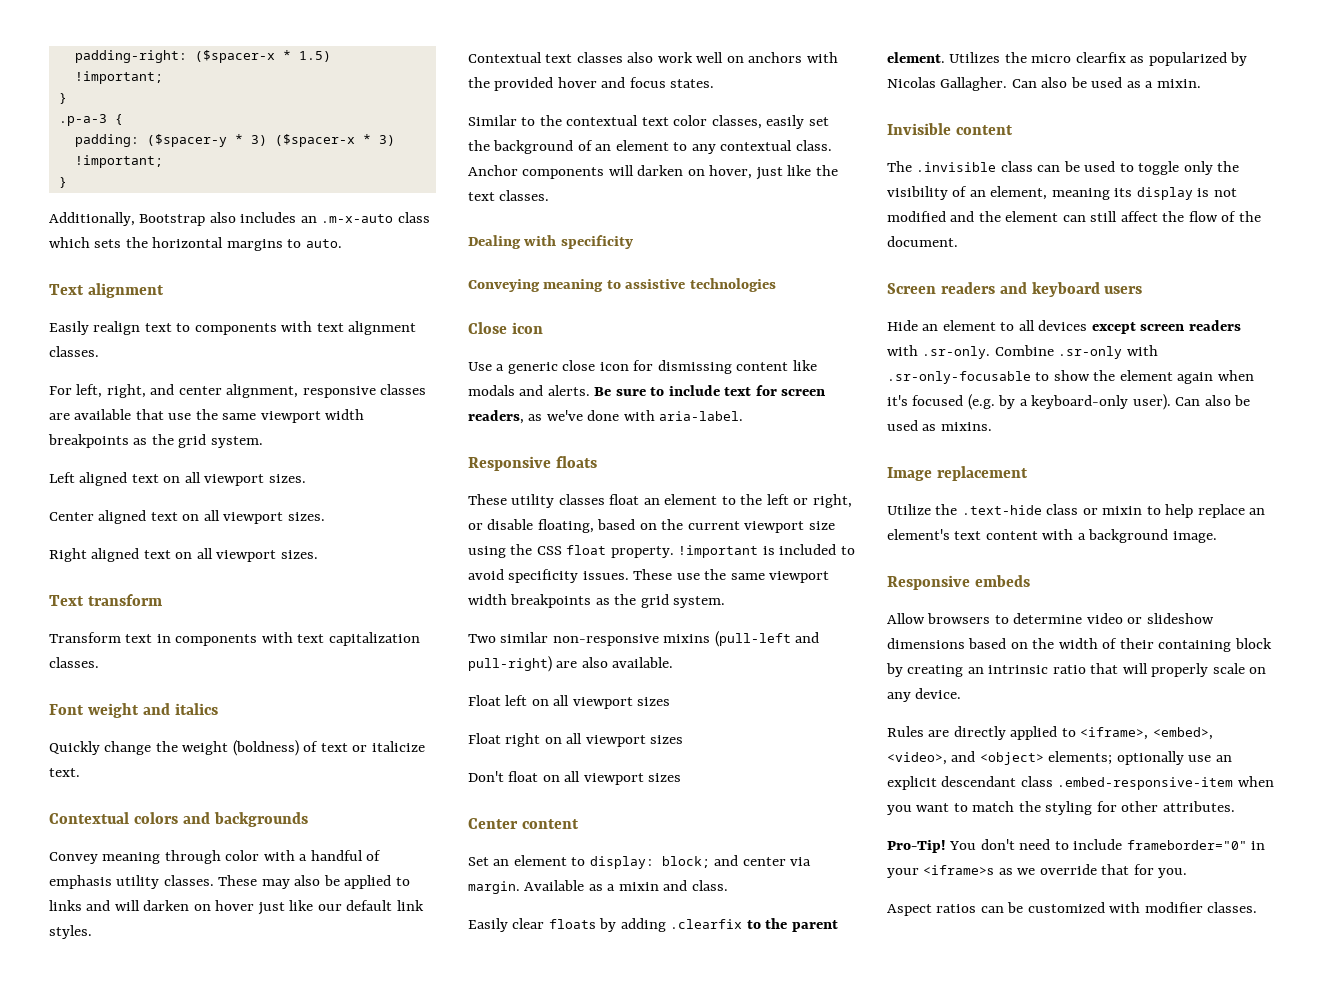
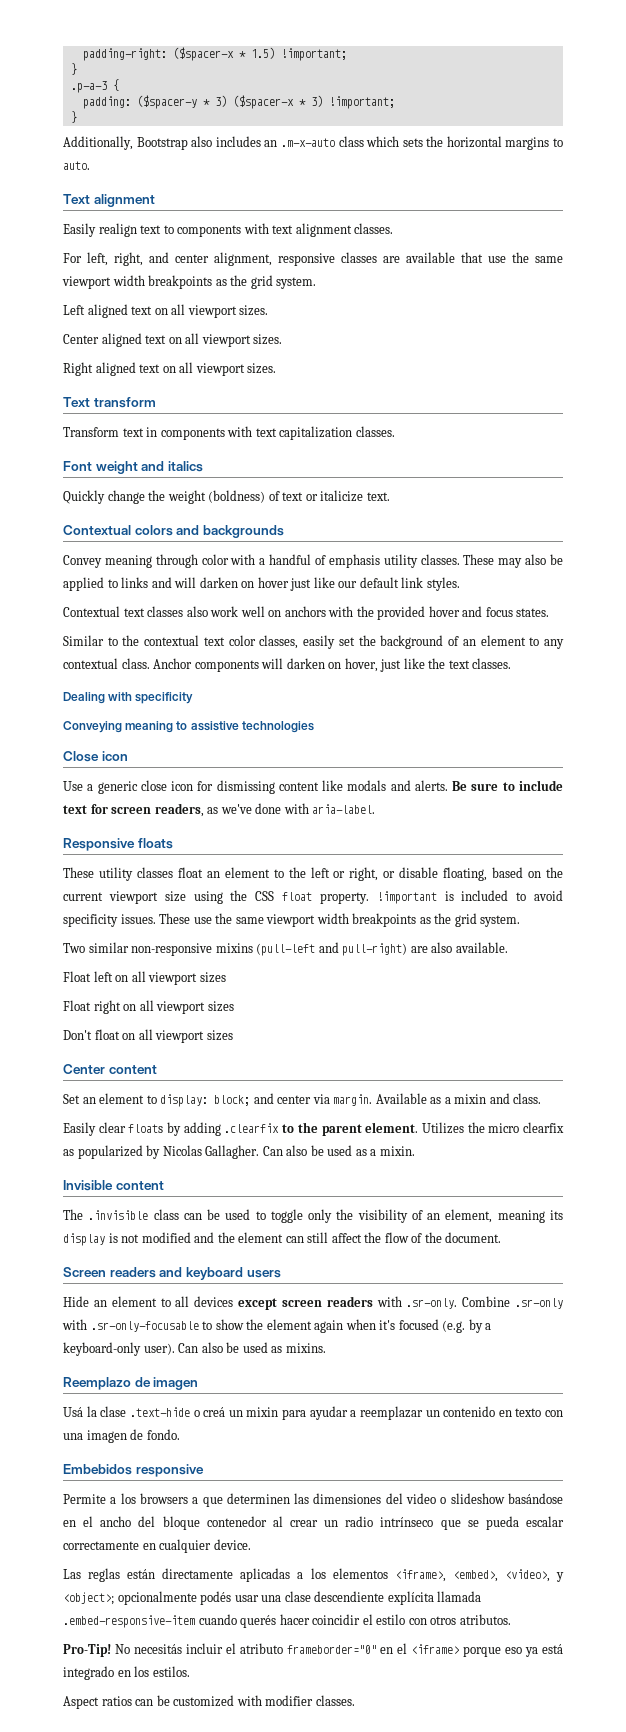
[887,466,1028,481] [887,504,1266,518] [887,529,1217,543] [887,575,1030,590] [887,613,1214,624] [887,638,1272,652] [886,663,1267,677] [887,688,962,702] [887,726,1213,740] [887,751,1232,765] [887,776,1274,790] [887,801,1235,815] [887,839,1266,853] [887,864,1188,878] Image replacement // Utilize the .text-hide class or mixin to help replace an element's text content with a background image. // Responsive embeds // Allow browsers to determine video or slideshow dimensions based on the width of their containing block by creating an intrinsic ratio that will properly scale on any device. // Rules are directly applied to <iframe>, <embed>, <video>, and <object> elements; optionally use an explicit descendant class .embed-responsive-item when you want to match the styling for other attributes. // Pro-Tip! You don't need to include frameborder="0" in your <iframe>s as we override that for you. -> [63,1377,199,1390] [63,1406,563,1420] [63,1429,180,1443] [63,1464,204,1477] [63,1493,564,1507] [63,1516,565,1530] [63,1539,251,1553] [63,1568,564,1582] [63,1591,482,1605] [63,1614,511,1628] [63,1643,563,1657] [63,1666,190,1680] Reemplazo de imagen // Usá la clase .text-hide o creá un mixin para ayudar a reemplazar un contenido en texto con una imagen de fondo. // Embebidos responsive // Permite a los browsers a que determinen las dimensiones del video o slideshow basándose en el ancho del bloque contenedor al crear un radio intrínseco que se pueda escalar correctamente en cualquier device. // Las reglas están directamente aplicadas a los elementos <iframe>, <embed>, <video>, y <object>; opcionalmente podés usar una clase descendiente explícita llamada .embed-responsive-item cuando querés hacer coincidir el estilo con otros atributos. // Pro-Tip! No necesitás incluir el atributo frameborder="0" en el <iframe> porque eso ya está integrado en los estilos.

